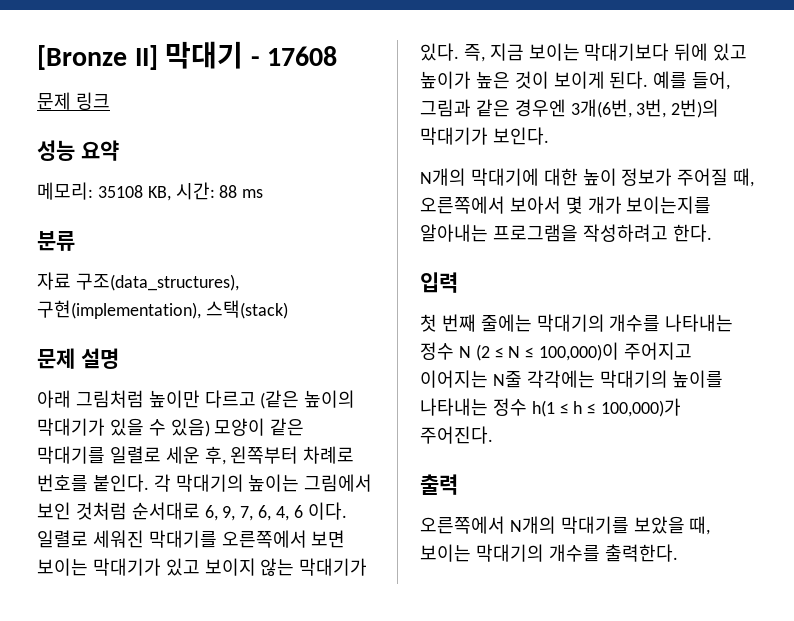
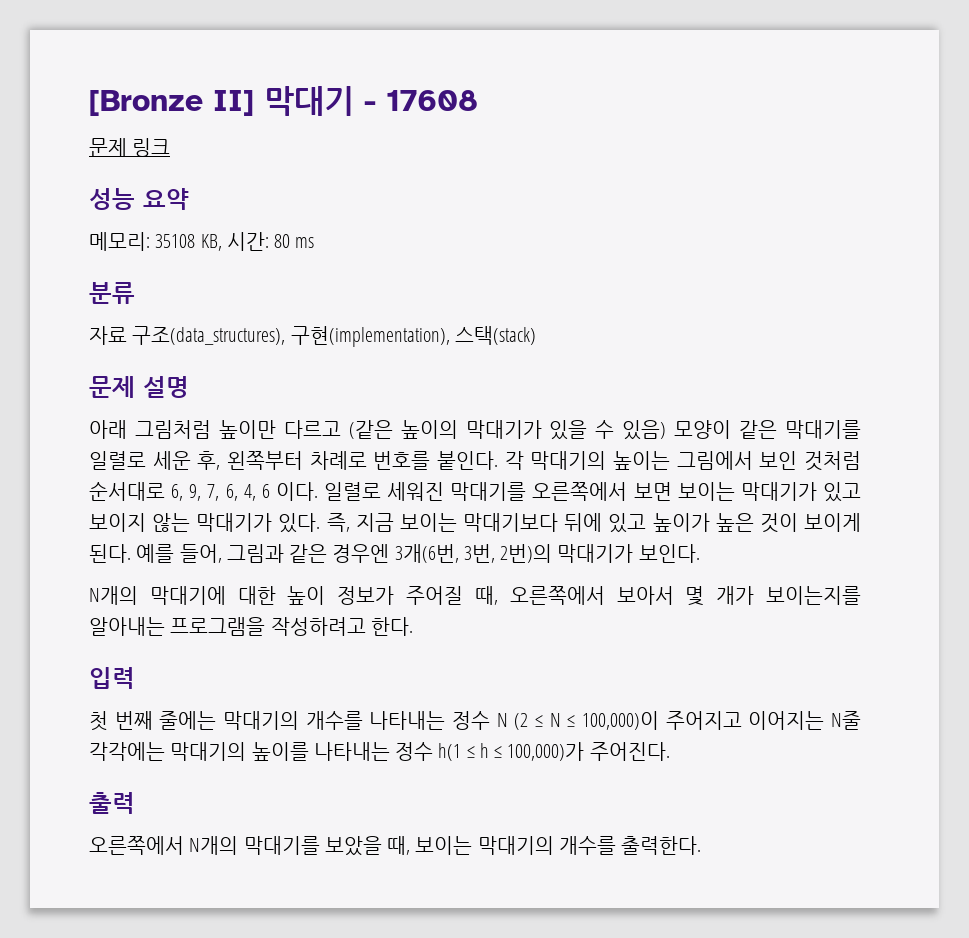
[219,185,238,198] 88 -> [274,234,291,248] 80

